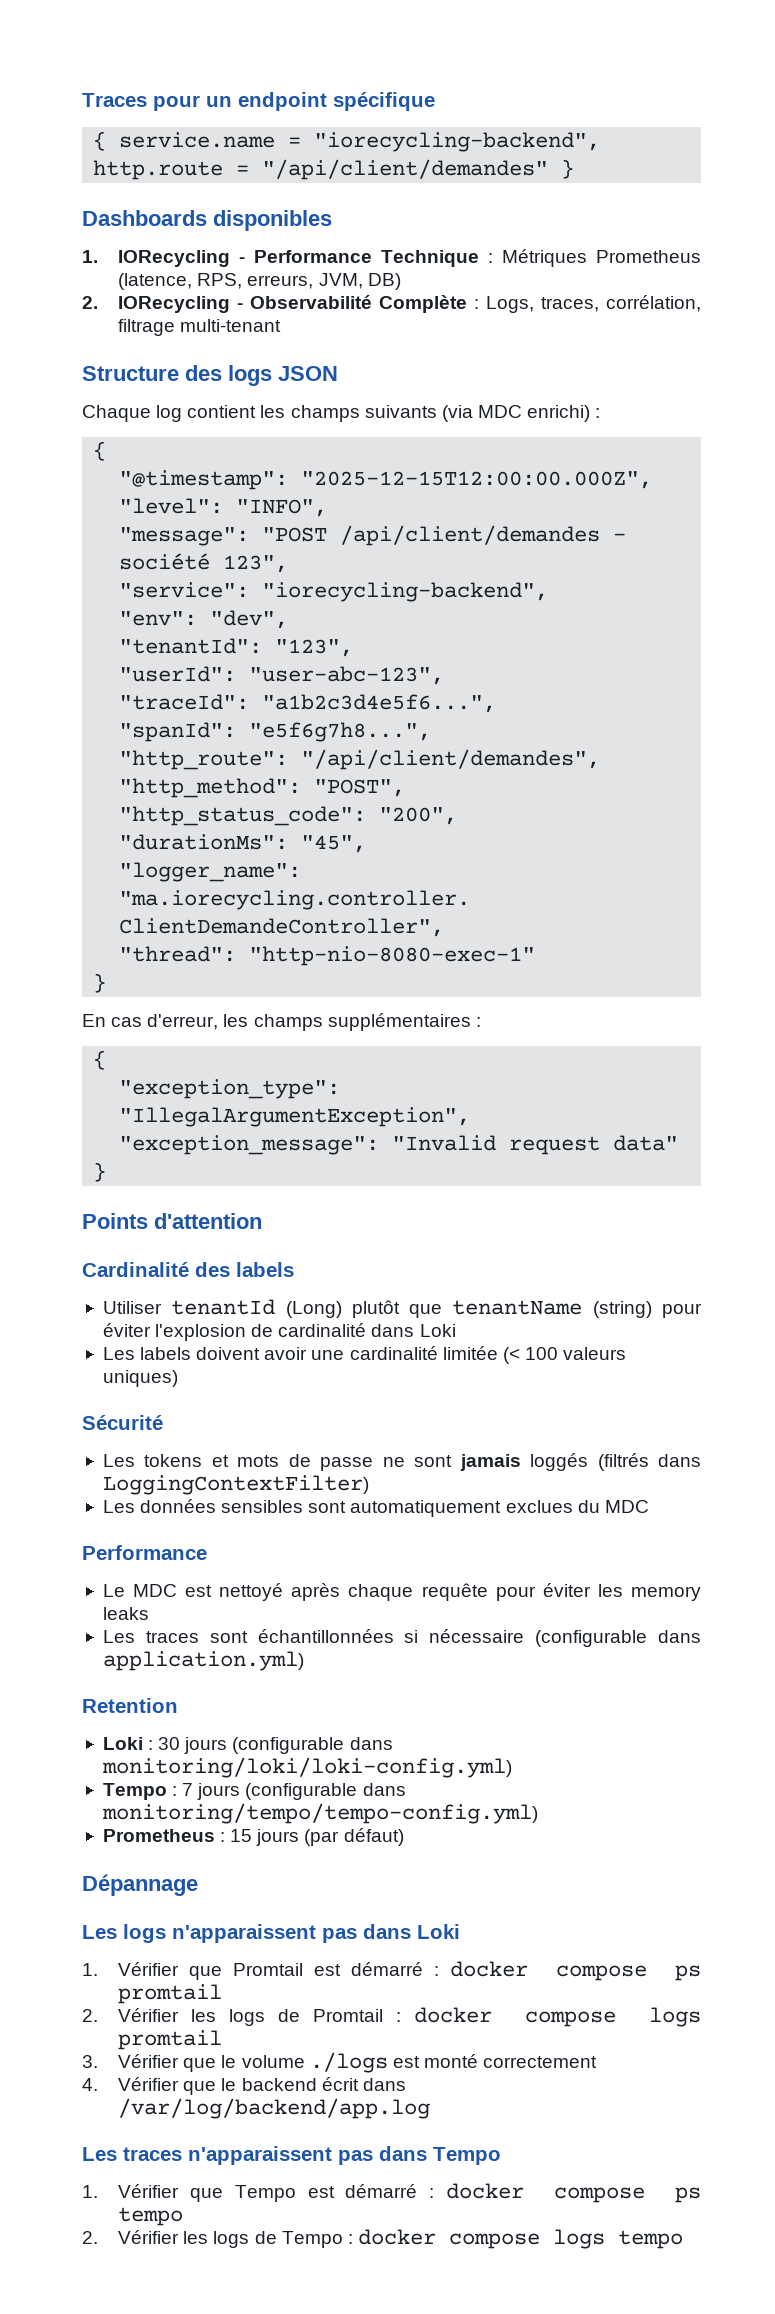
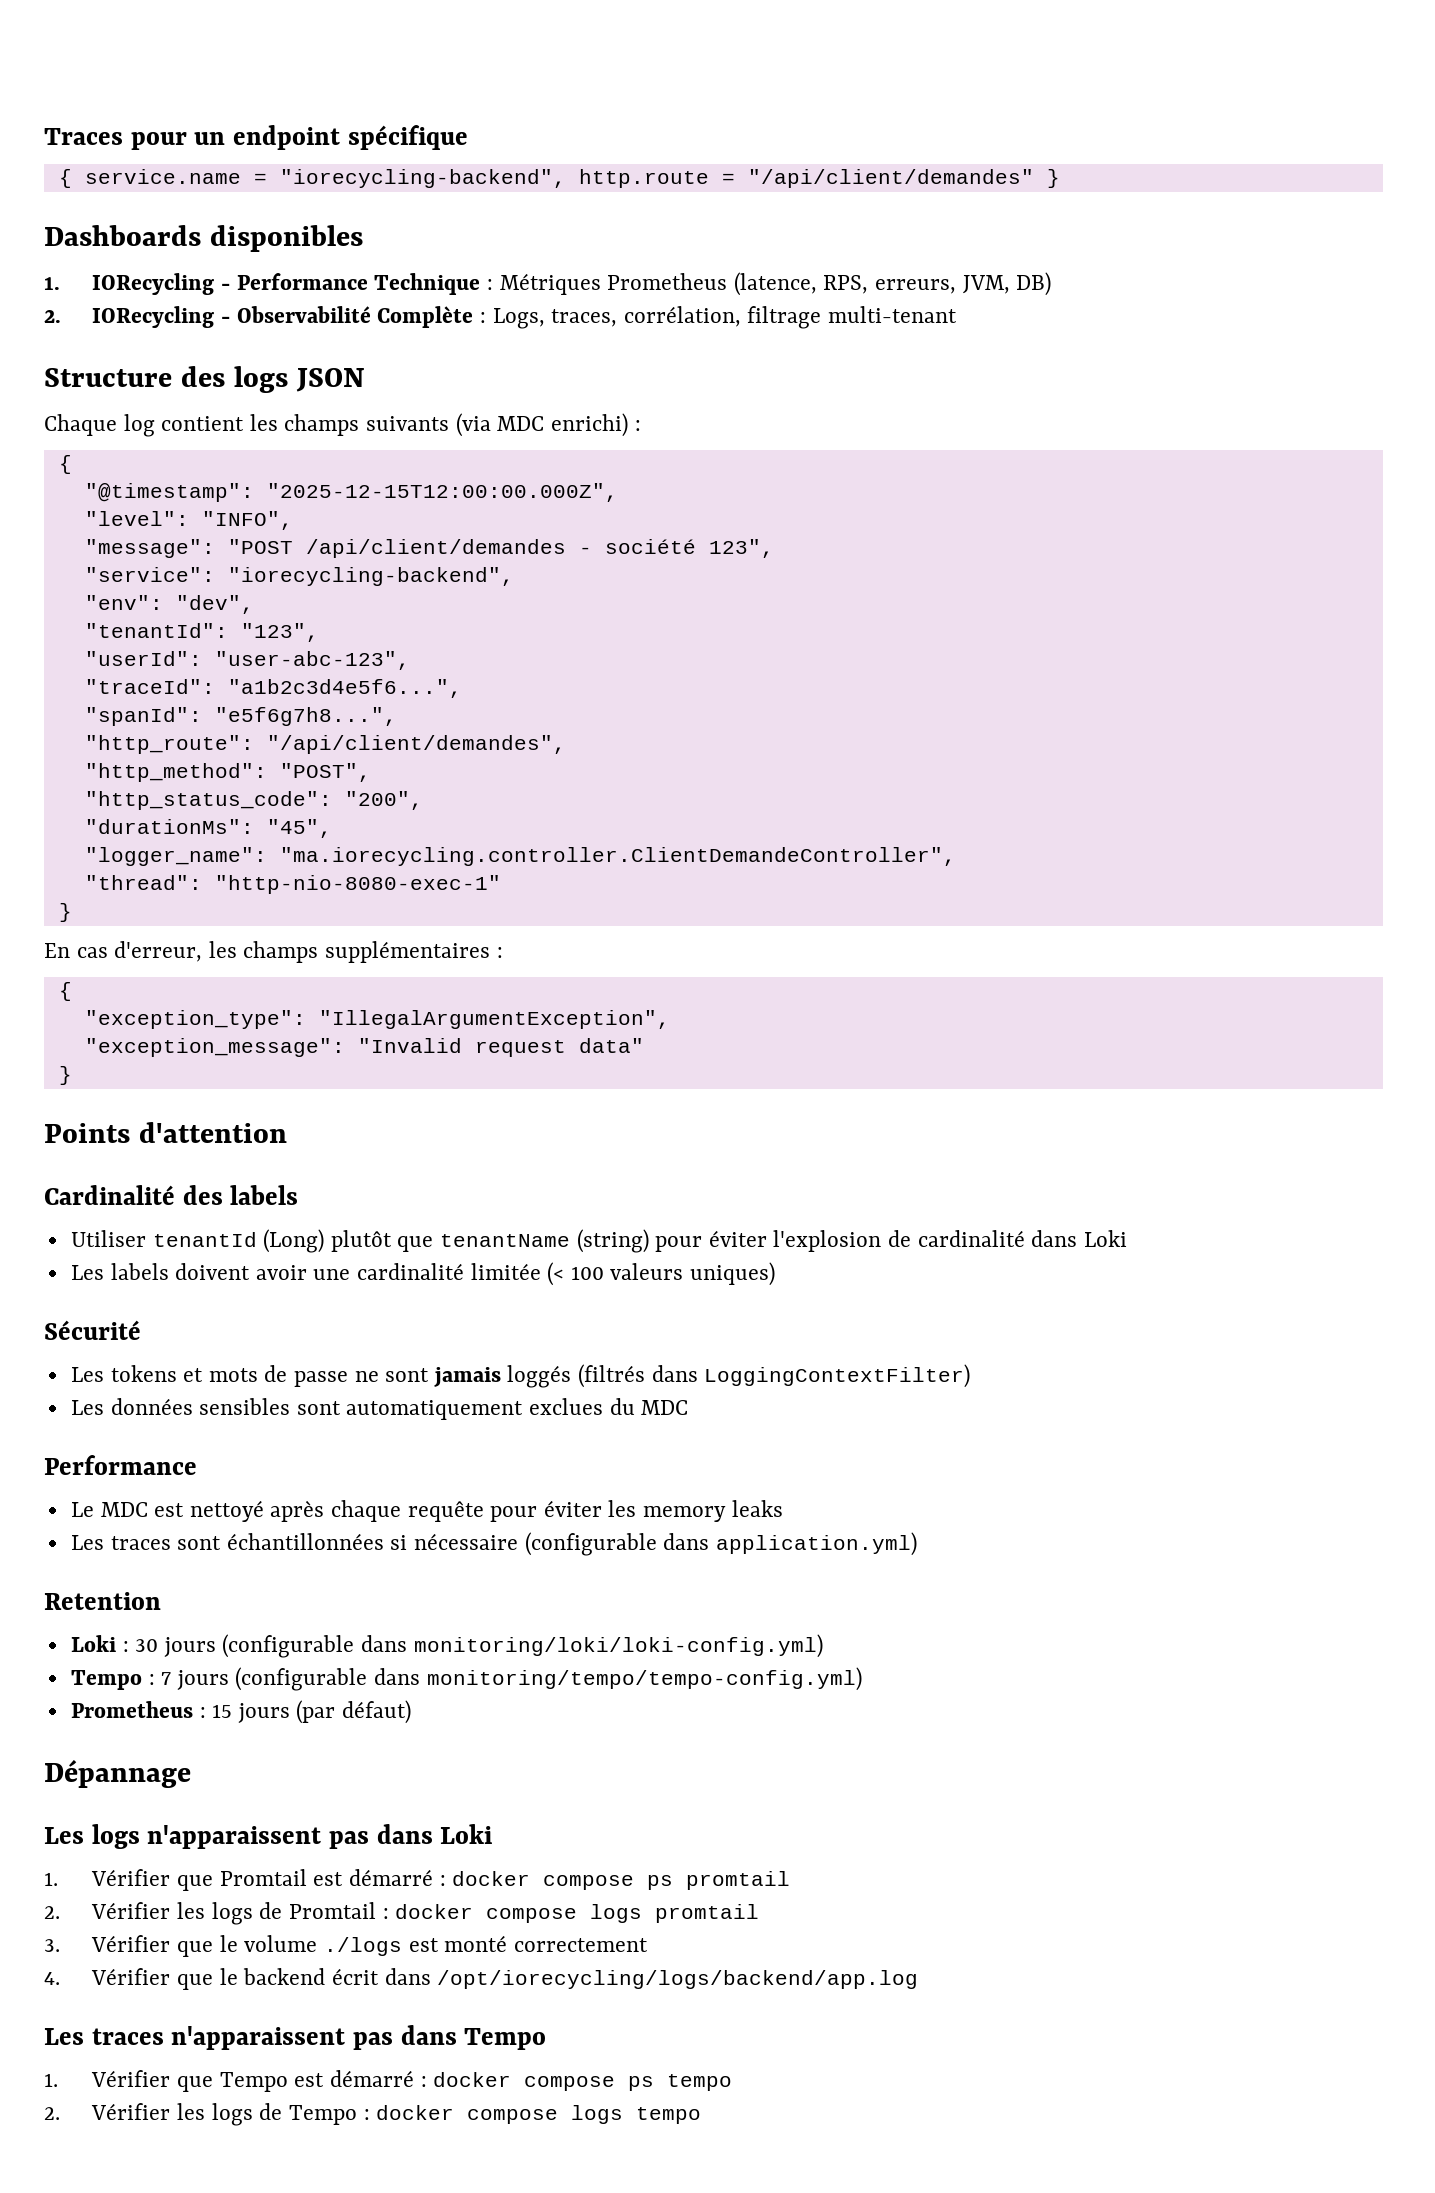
[118,2098,431,2119] /var/log/backend/app.log -> [437,1970,919,1989] /opt/iorecycling/logs/backend/app.log

